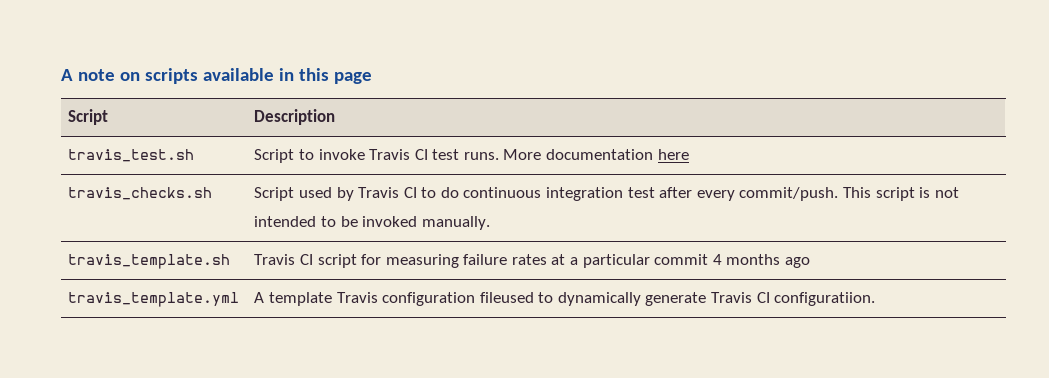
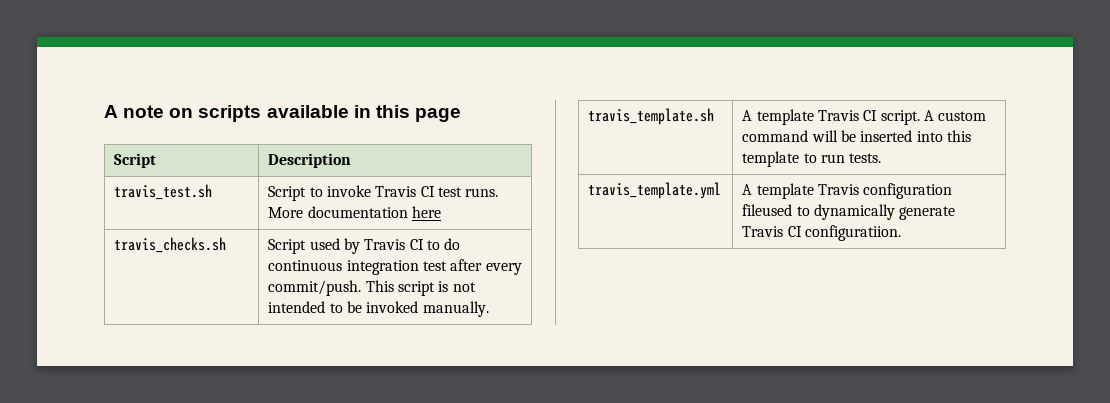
[254,254,811,268] Travis CI script for measuring failure rates at a particular commit 4 months ago -> [742,109,987,125] [742,130,971,142] [742,151,882,167] A template Travis CI script. A custom command will be inserted into this template to run tests.

